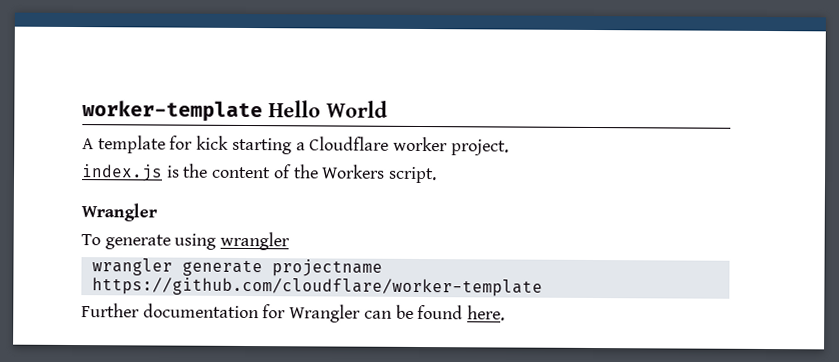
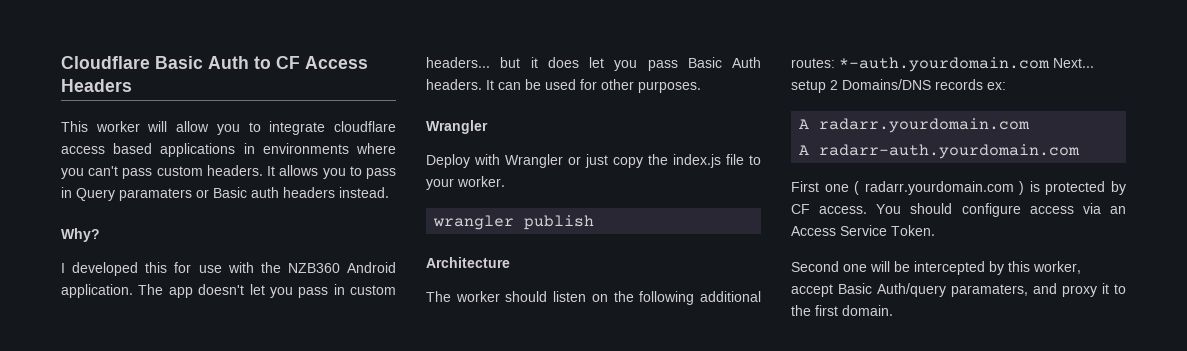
[82,100,388,123] [82,135,509,156] [81,163,438,184] [81,203,158,222] [81,231,291,251] [91,258,383,277] [91,277,543,297] [81,303,506,323] worker-template Hello World // A template for kick starting a Cloudflare worker project. // index.js is the content of the Workers script. // Wrangler // To generate using wrangler // wrangler generate projectname https://github.com/cloudflare/worker-template // Further documentation for Wrangler can be found here. -> [61,56,368,69] [61,79,132,92] [61,121,397,135] [61,143,396,157] [61,165,397,179] [61,187,389,201] [61,228,100,242] [61,262,396,276] [61,284,396,298] [426,57,761,71] [426,79,701,93] [426,120,488,134] [426,154,761,168] [426,176,505,190] [433,215,595,230] [426,257,510,268] [426,291,761,305] [791,57,1094,72] [791,79,1006,93] [799,118,1031,133] [799,144,1081,159] [791,181,1126,195] [791,203,1126,217] [791,225,935,236] [791,261,1081,275] [791,283,1126,297] [791,305,893,316] Cloudflare Basic Auth to CF Access Headers // This worker will allow you to integrate cloudflare access based applications in environments where you can't pass custom headers. It allows you to pass in Query paramaters or Basic auth headers instead. // Why? // I developed this for use with the NZB360 Android application. The app doesn't let you pass in custom headers... but it does let you pass Basic Auth headers. It can be used for other purposes. // Wrangler // Deploy with Wrangler or just copy the index.js file to your worker. // wrangler publish // Architecture // The worker should listen on the following additional routes: *-auth.yourdomain.com Next... setup 2 Domains/DNS records ex: // A radarr.yourdomain.com // A radarr-auth.yourdomain.com // First one ( radarr.yourdomain.com ) is protected by CF access. You should configure access via an Access Service Token. // Second one will be intercepted by this worker, accept Basic Auth/query paramaters, and proxy it to the first domain.

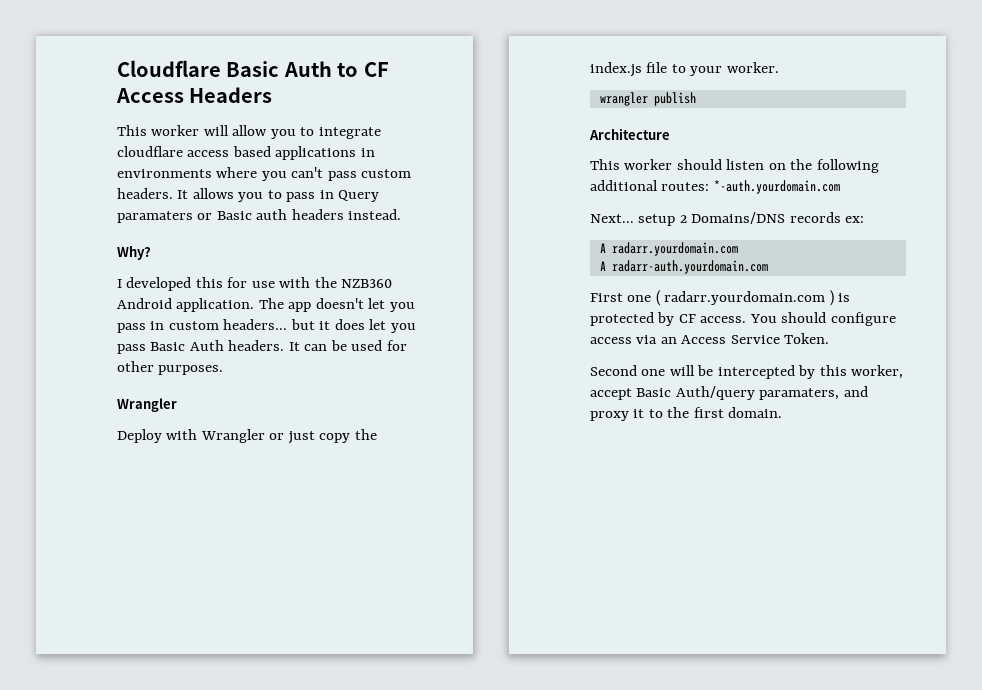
[426,291,451,302] The -> [590,159,620,170] This
(1050, 64) none -> (840, 187) //

